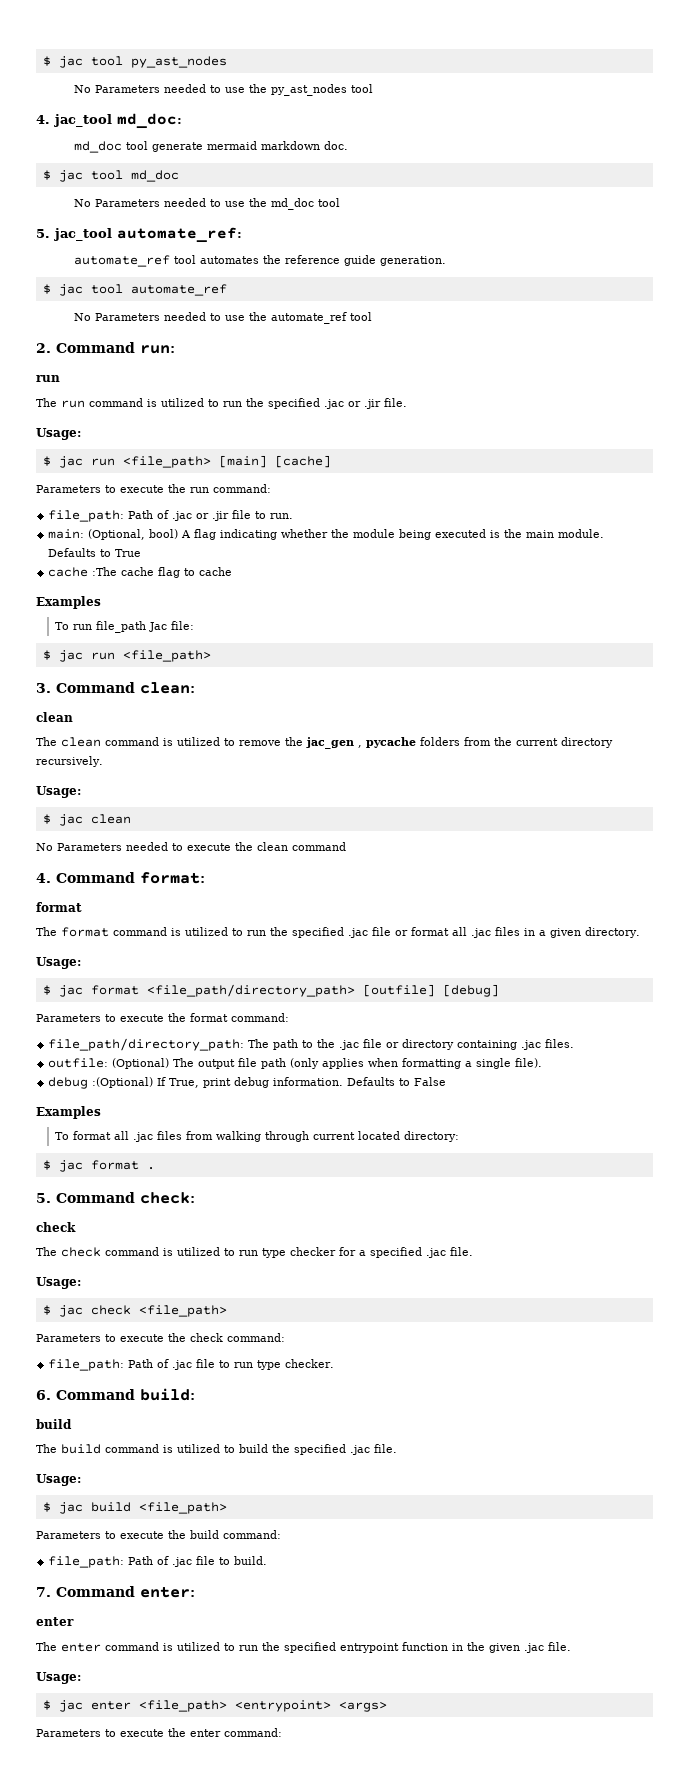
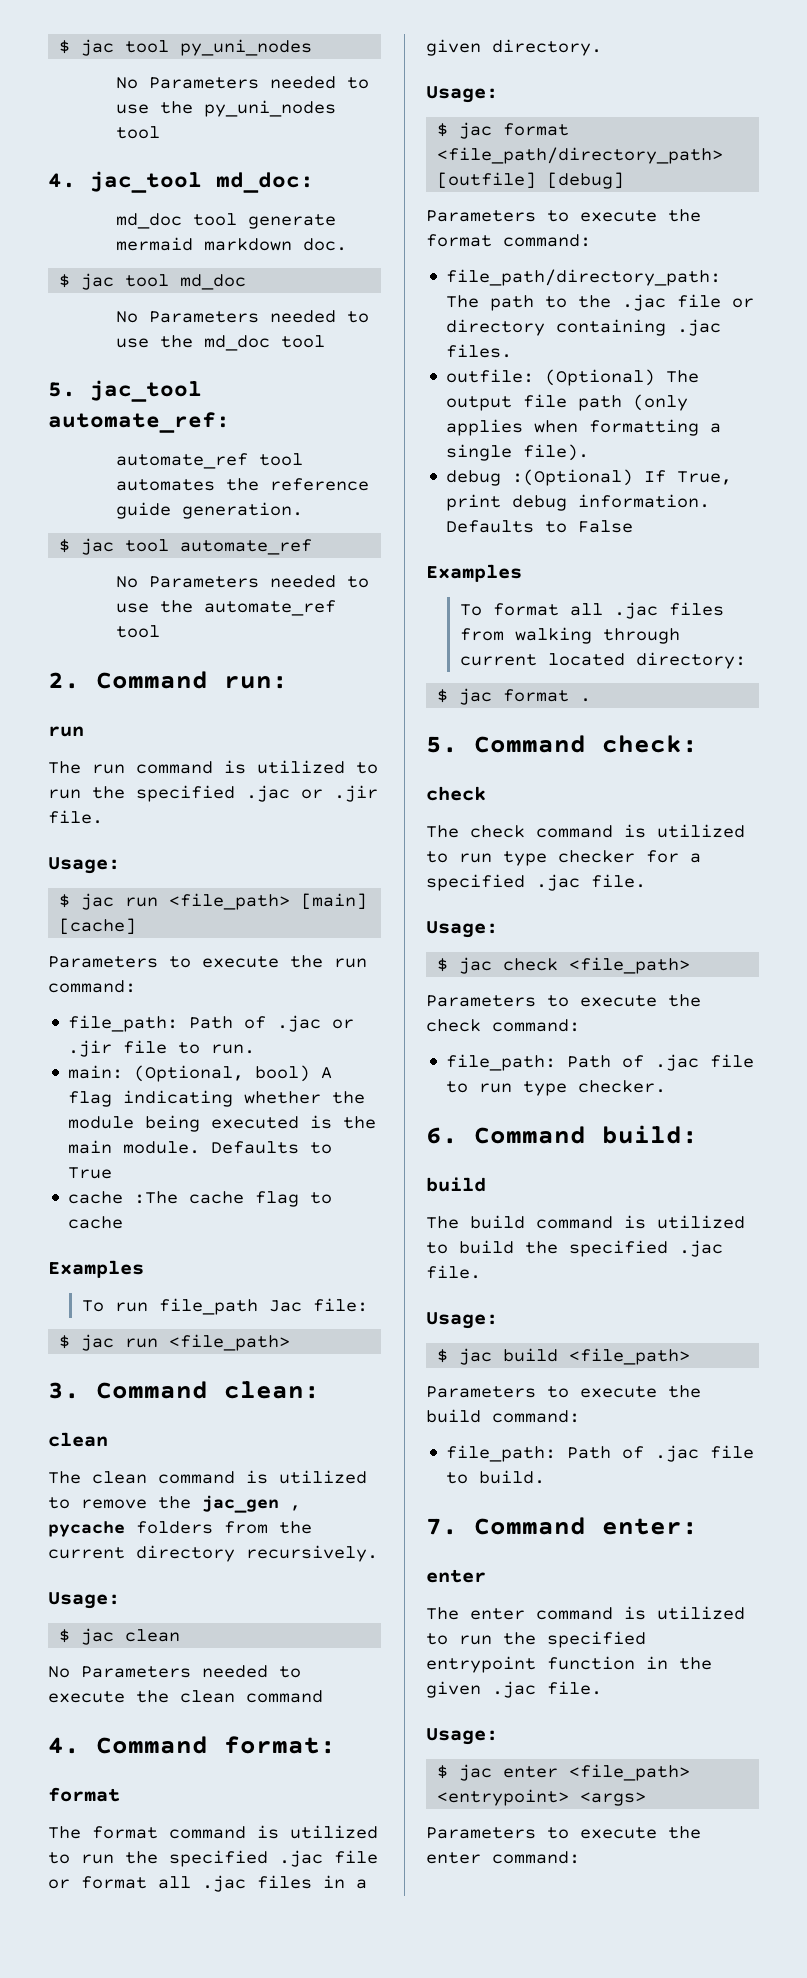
[42,56,227,68] [74,84,348,96] $ jac tool py_ast_nodes // No Parameters needed to use the py_ast_nodes -> [59,39,313,56] [116,76,370,89] [116,100,337,117] $ jac tool py_uni_nodes // No Parameters needed to use the py_uni_nodes

